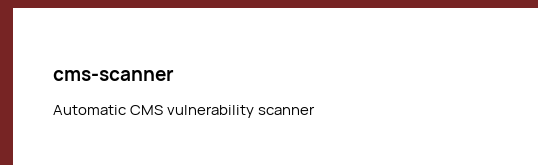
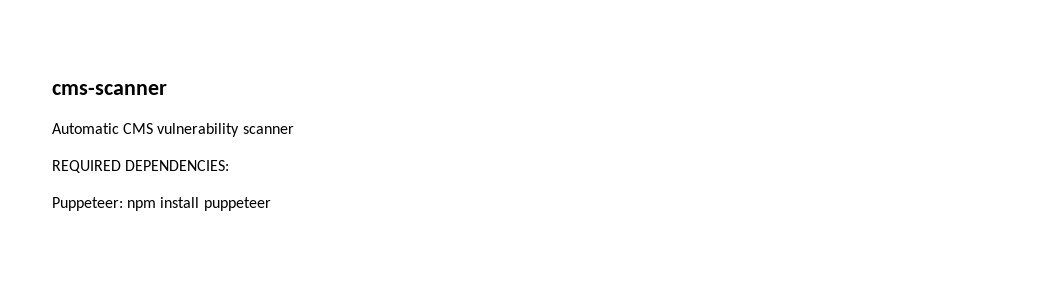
(316, 110) none -> [52,160,230,173] [52,197,271,211] // REQUIRED DEPENDENCIES: // Puppeteer: npm install puppeteer

